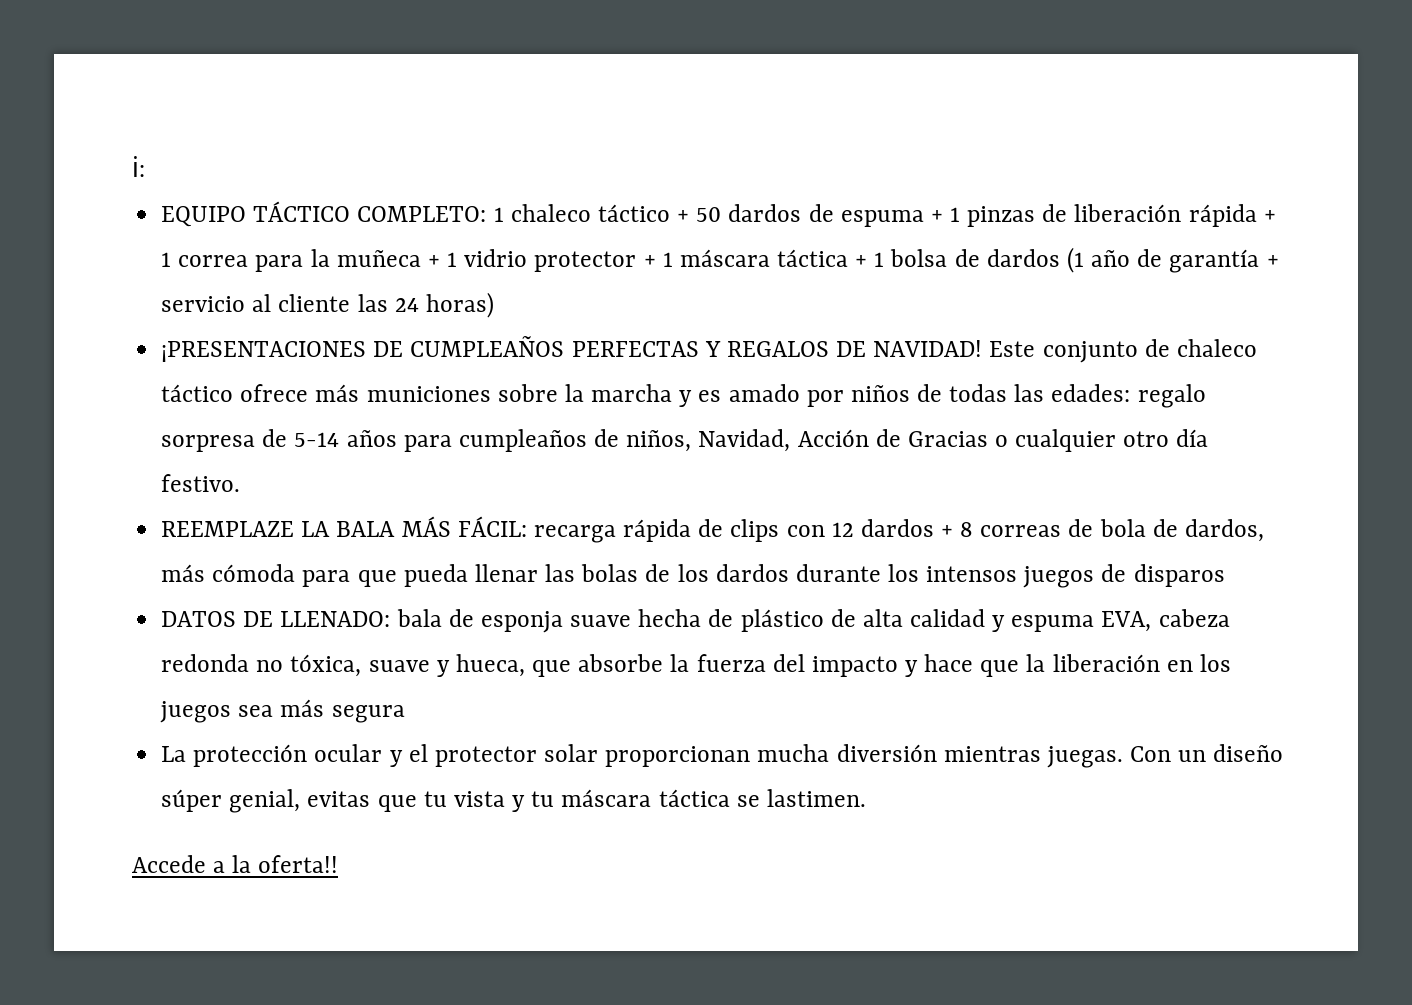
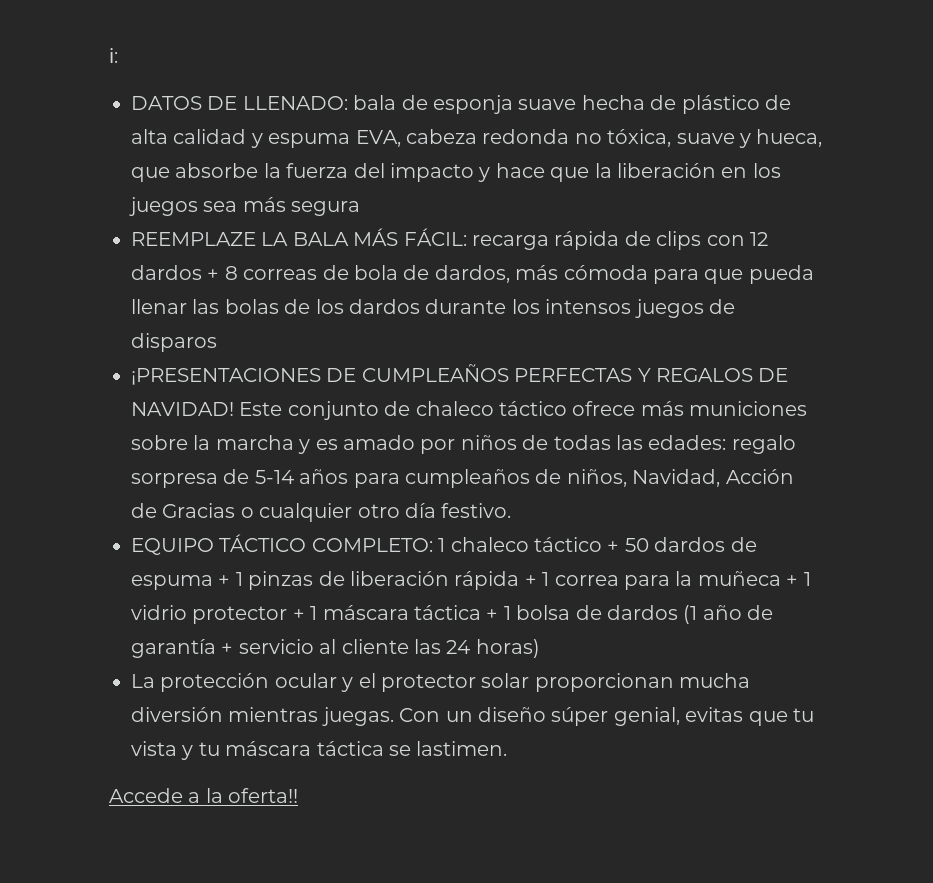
(145, 166) none -> [131,95,791,114] [131,129,823,148] [131,163,781,182] [129,197,361,216] [131,228,768,250] [131,265,814,284] [131,299,735,318] [131,333,217,352] [131,364,789,385] [131,401,808,420] [131,435,796,454] [131,469,794,488] [131,503,512,522] // DATOS DE LLENADO: bala de esponja suave hecha de plástico de alta calidad y espuma EVA, cabeza redonda no tóxica, suave y hueca, que absorbe la fuerza del impacto y hace que la liberación en los juegos sea más segura // REEMPLAZE LA BALA MÁS FÁCIL: recarga rápida de clips con 12 dardos + 8 correas de bola de dardos, más cómoda para que pueda llenar las bolas de los dardos durante los intensos juegos de disparos // ¡PRESENTACIONES DE CUMPLEAÑOS PERFECTAS Y REGALOS DE NAVIDAD! Este conjunto de chaleco táctico ofrece más municiones sobre la marcha y es amado por niños de todas las edades: regalo sorpresa de 5-14 años para cumpleaños de niños, Navidad, Acción de Gracias o cualquier otro día festivo.
[161,336,1257,363] [161,384,1206,408] [161,429,1209,452] [161,474,241,492] [161,516,1264,543] [161,564,1225,588] [161,609,1230,633] [161,654,1231,677] [160,699,405,723] // ¡PRESENTACIONES DE CUMPLEAÑOS PERFECTAS Y REGALOS DE NAVIDAD! Este conjunto de chaleco táctico ofrece más municiones sobre la marcha y es amado por niños de todas las edades: regalo sorpresa de 5-14 años para cumpleaños de niños, Navidad, Acción de Gracias o cualquier otro día festivo. // REEMPLAZE LA BALA MÁS FÁCIL: recarga rápida de clips con 12 dardos + 8 correas de bola de dardos, más cómoda para que pueda llenar las bolas de los dardos durante los intensos juegos de disparos // DATOS DE LLENADO: bala de esponja suave hecha de plástico de alta calidad y espuma EVA, cabeza redonda no tóxica, suave y hueca, que absorbe la fuerza del impacto y hace que la liberación en los juegos sea más segura -> (540, 648) none

